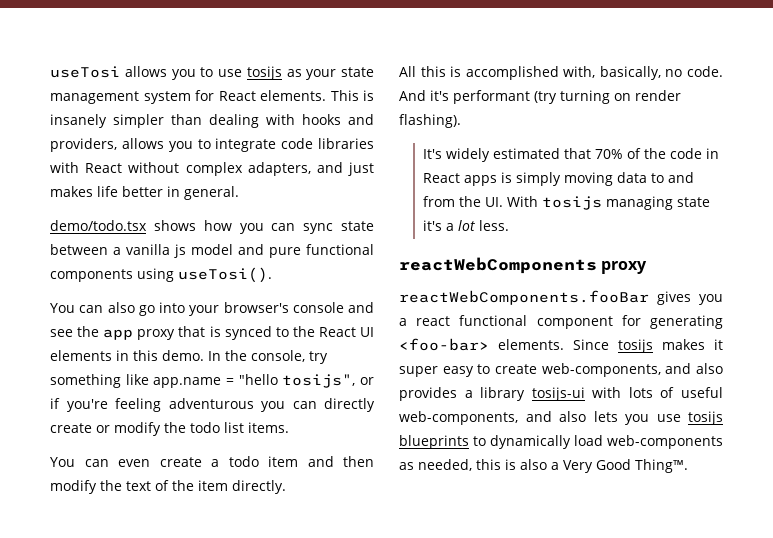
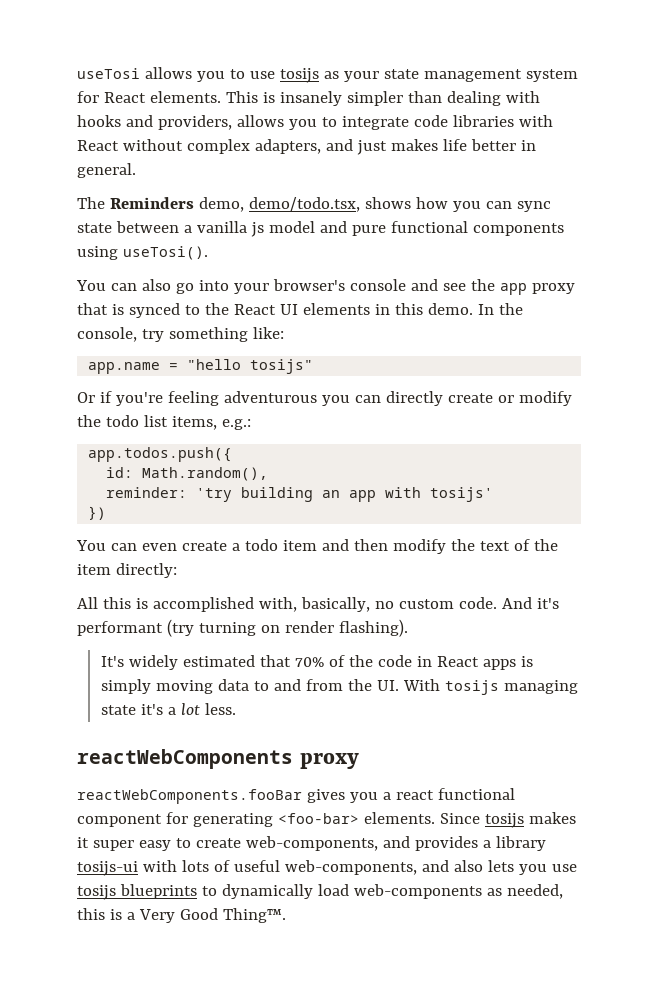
[50,220,147,231] demo/todo.tsx -> [77,197,360,212] The Reminders demo, demo/todo.tsx,
[125,374,149,385] like -> [252,327,284,339] like: //
[282,374,374,388] tosijs", or -> [250,359,314,374] [77,392,95,403] tosijs" // Or
[248,422,289,433] items. -> [171,416,251,430] [88,447,233,462] [106,467,269,481] [106,487,494,502] [88,506,107,520] items, e.g.: // app.todos.push({ // id: Math.random(), // reminder: 'try building an app with tosijs' // })
[232,480,286,494] directly. -> [115,563,177,578] directly:
(683, 73) none -> [398,599,454,609] custom
[696,363,723,374] also -> (410, 842) none
[520,459,547,470] also -> (122, 914) none

